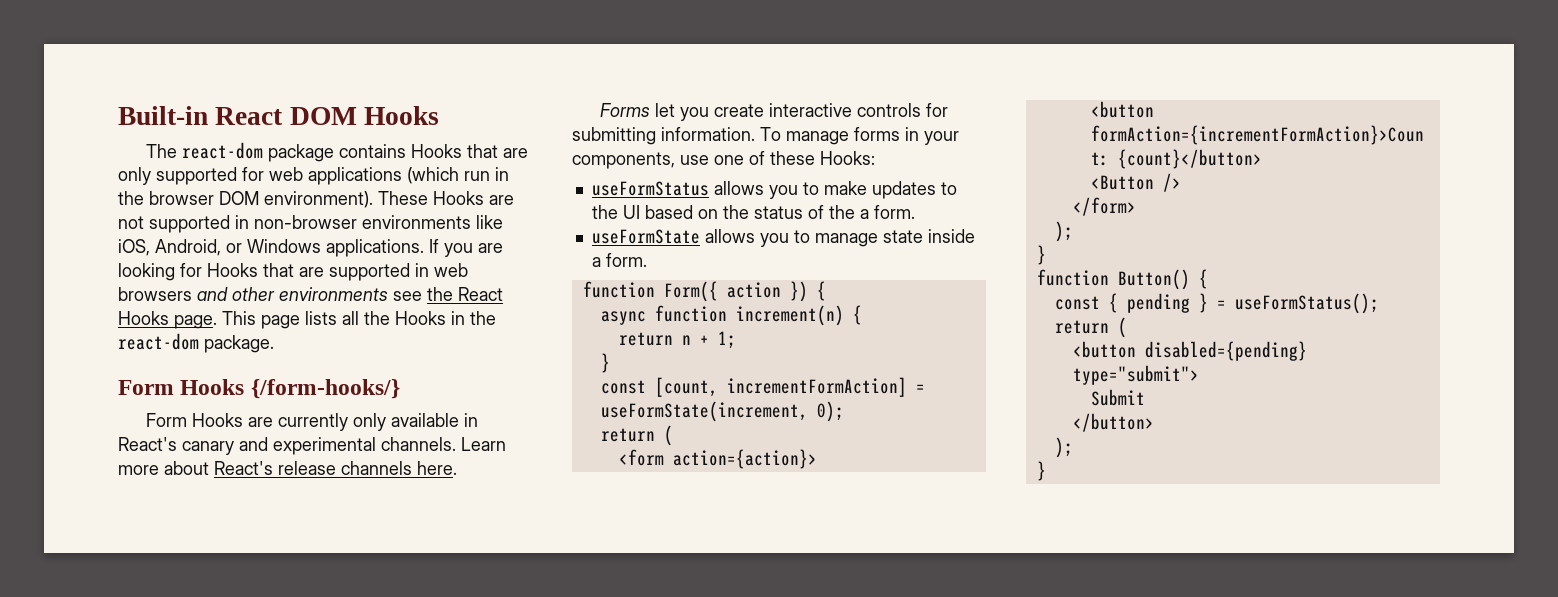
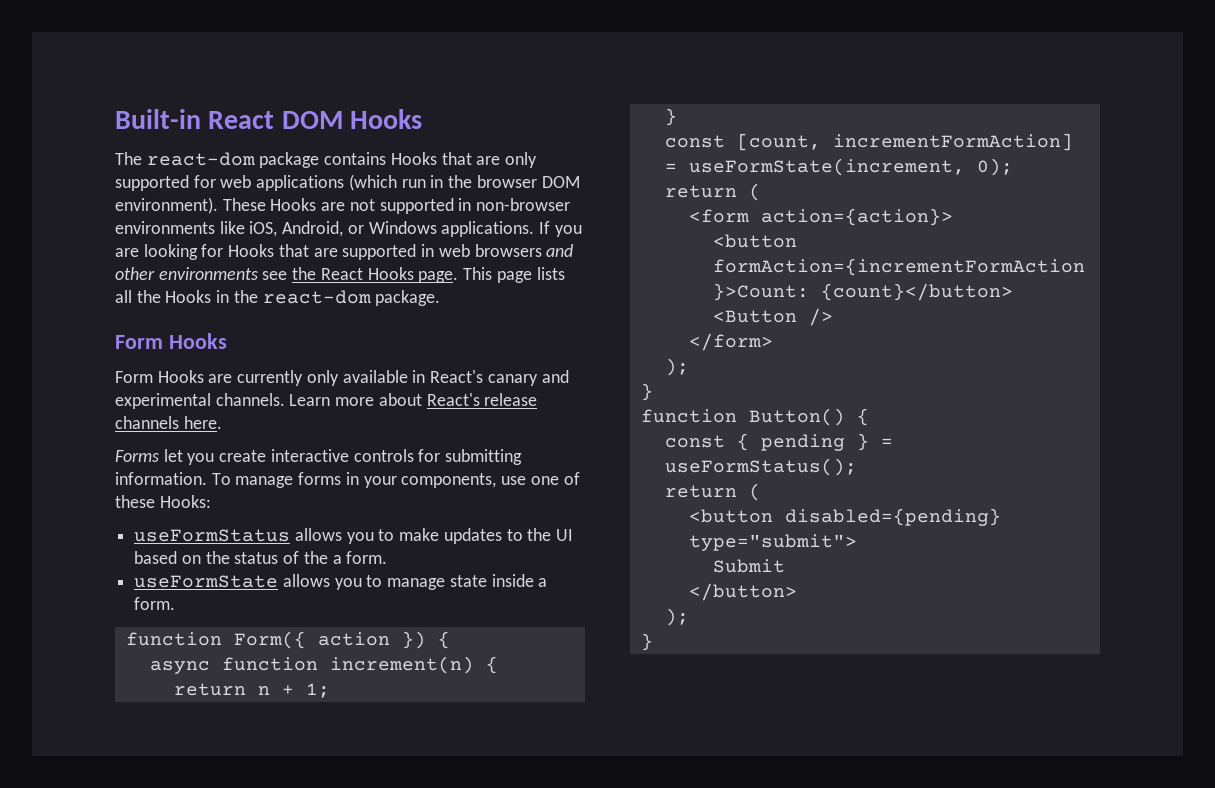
[250,379,400,399] {/form-hooks/} -> (227, 341) none

